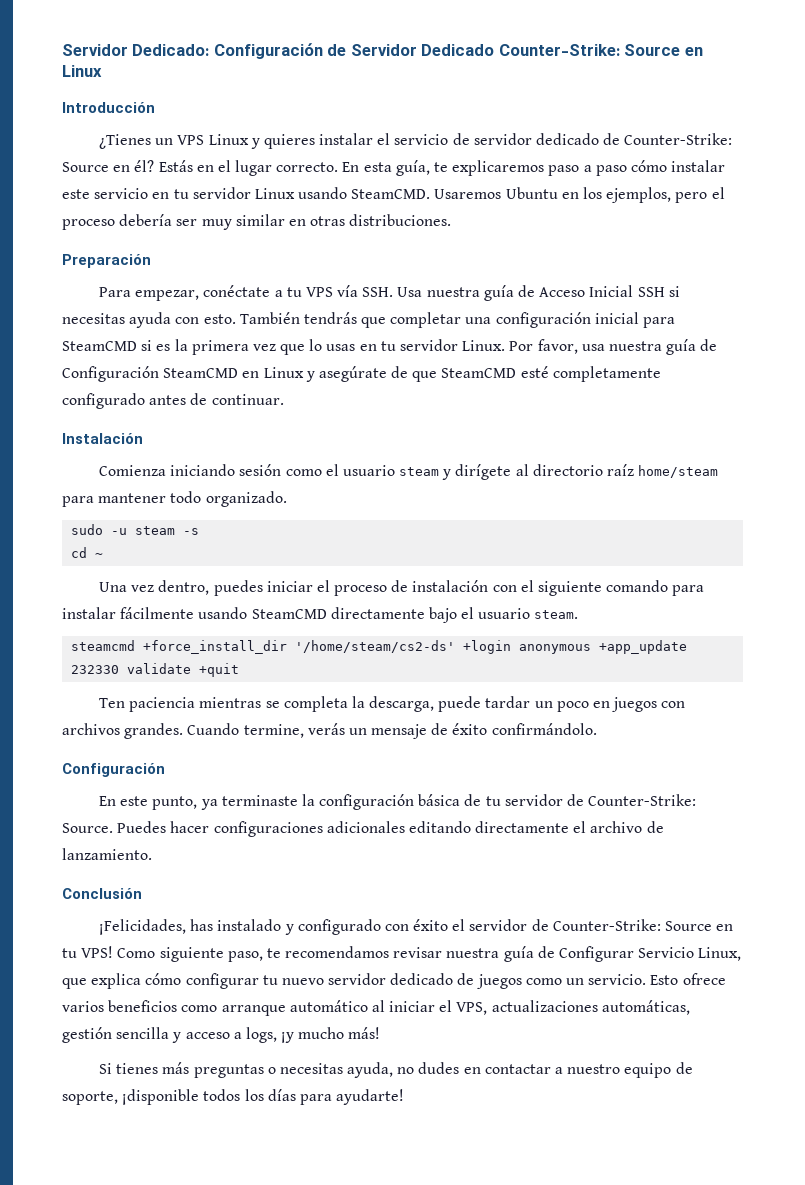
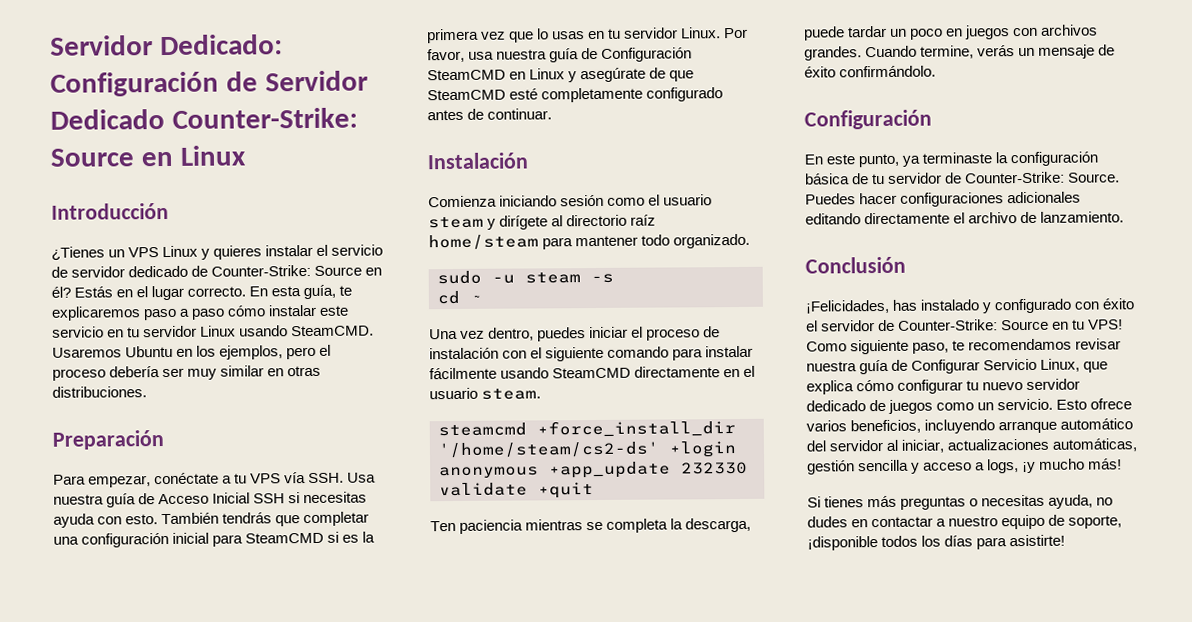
[428,607,457,623] bajo -> [723,368,741,378] en
[108,1000,488,1016] beneficios como arranque automático al iniciar el VPS, -> [850,418,1134,434] [806,439,945,453] beneficios, incluyendo arranque automático del servidor al iniciar,
[336,1089,405,1105] ayudarte! -> [1009,534,1066,547] asistirte!

